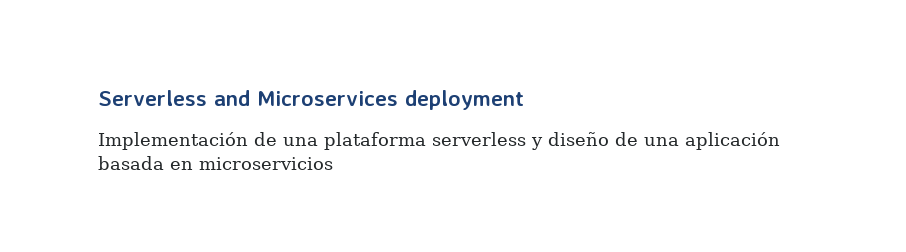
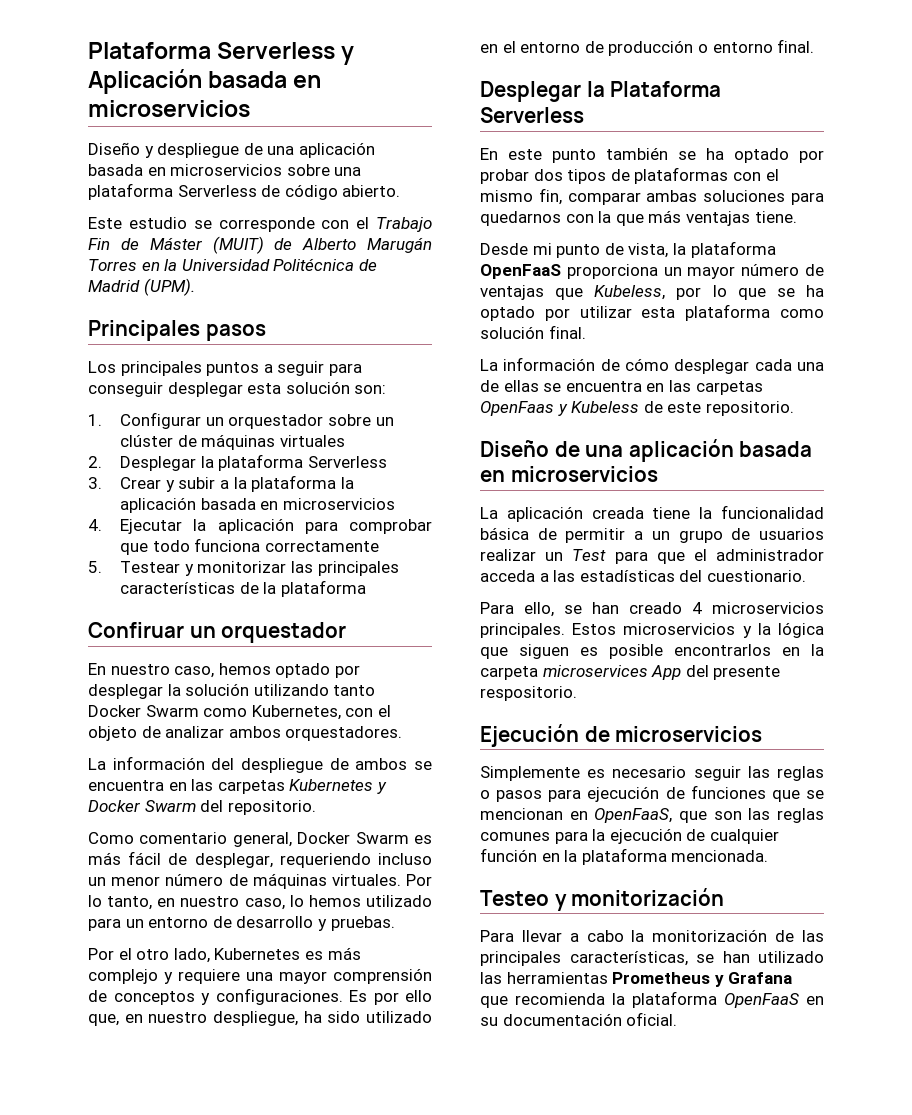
[98,90,524,110] [98,132,780,150] [98,156,333,170] Serverless and Microservices deployment // Implementación de una plataforma serverless y diseño de una aplicación basada en microservicios -> [88,42,355,65] [88,69,322,94] [88,100,250,117] [88,142,375,158] [88,164,362,176] [88,183,401,200] [88,217,432,232] [88,236,432,254] [88,258,377,271] [88,278,195,296] [88,320,266,341] [88,361,362,376] [88,381,387,397] [88,412,394,429] [120,434,345,450] [88,454,387,471] [88,475,354,492] [120,497,395,513] [88,518,432,534] [120,538,379,555] [88,561,399,576] [120,580,366,597] [88,622,347,643] [88,663,360,678] [88,683,376,699] [88,705,391,720] [88,726,403,741] [88,756,432,773] [88,779,387,794] [88,800,316,815] [88,832,432,847] [88,851,432,868] [88,873,432,889] [88,895,432,910] [88,916,395,931] [88,947,361,963] [88,968,432,984] [88,988,432,1005] [88,1011,432,1026] [480,39,815,56] [480,81,722,102] [480,107,584,123] [480,147,824,163] [480,167,779,184] [480,188,824,205] [480,210,797,226] [480,241,776,258] [480,264,824,279] [480,285,824,300] [480,304,824,321] [480,325,586,339] [480,357,824,374] [480,380,763,395] [480,401,794,416] [480,439,813,462] [480,466,658,482] [480,505,824,522] [480,527,824,543] [480,549,824,564] [480,570,806,582] [480,602,824,617] [480,622,824,638] [480,644,824,659] [480,665,781,680] [480,686,577,701] [480,724,763,747] [480,766,824,781] [480,785,824,802] [480,808,824,823] [480,828,779,844] [480,848,769,865] [480,888,725,911] [480,929,824,942] [480,951,824,966] [480,972,793,987] [480,991,824,1008] [480,1012,678,1026] Plataforma Serverless y Aplicación basada en microservicios // Diseño y despliegue de una aplicación basada en microservicios sobre una plataforma Serverless de código abierto. // Este estudio se corresponde con el Trabajo Fin de Máster (MUIT) de Alberto Marugán Torres en la Universidad Politécnica de Madrid (UPM). // Principales pasos // Los principales puntos a seguir para conseguir desplegar esta solución son: // 1. Configurar un orquestador sobre un clúster de máquinas virtuales // 2. Desplegar la plataforma Serverless // 3. Crear y subir a la plataforma la aplicación basada en microservicios // 4. Ejecutar la aplicación para comprobar que todo funciona correctamente // 5. Testear y monitorizar las principales características de la plataforma // Confiruar un orquestador // En nuestro caso, hemos optado por desplegar la solución utilizando tanto Docker Swarm como Kubernetes, con el objeto de analizar ambos orquestadores. // La información del despliegue de ambos se encuentra en las carpetas Kubernetes y Docker Swarm del repositorio. // Como comentario general, Docker Swarm es más fácil de desplegar, requeriendo incluso un menor número de máquinas virtuales. Por lo tanto, en nuestro caso, lo hemos utilizado para un entorno de desarrollo y pruebas. // Por el otro lado, Kubernetes es más complejo y requiere una mayor comprensión de conceptos y configuraciones. Es por ello que, en nuestro despliegue, ha sido utilizado en el entorno de producción o entorno final. // Desplegar la Plataforma Serverless // En este punto también se ha optado por probar dos tipos de plataformas con el mismo fin, comparar ambas soluciones para quedarnos con la que más ventajas tiene. // Desde mi punto de vista, la plataforma OpenFaaS proporciona un mayor número de ventajas que Kubeless, por lo que se ha optado por utilizar esta plataforma como solución final. // La información de cómo desplegar cada una de ellas se encuentra en las carpetas OpenFaas y Kubeless de este repositorio. // Diseño de una aplicación basada en microservicios // La aplicación creada tiene la funcionalidad básica de permitir a un grupo de usuarios realizar un Test para que el administrador acceda a las estadísticas del cuestionario. // Para ello, se han creado 4 microservicios principales. Estos microservicios y la lógica que siguen es posible encontrarlos en la carpeta microservices App del presente respositorio. // Ejecución de microservicios // Simplemente es necesario seguir las reglas o pasos para ejecución de funciones que se mencionan en OpenFaaS, que son las reglas comunes para la ejecución de cualquier función en la plataforma mencionada. // Testeo y monitorización // Para llevar a cabo la monitorización de las principales características, se han utilizado las herramientas Prometheus y Grafana que recomienda la plataforma OpenFaaS en su documentación oficial.

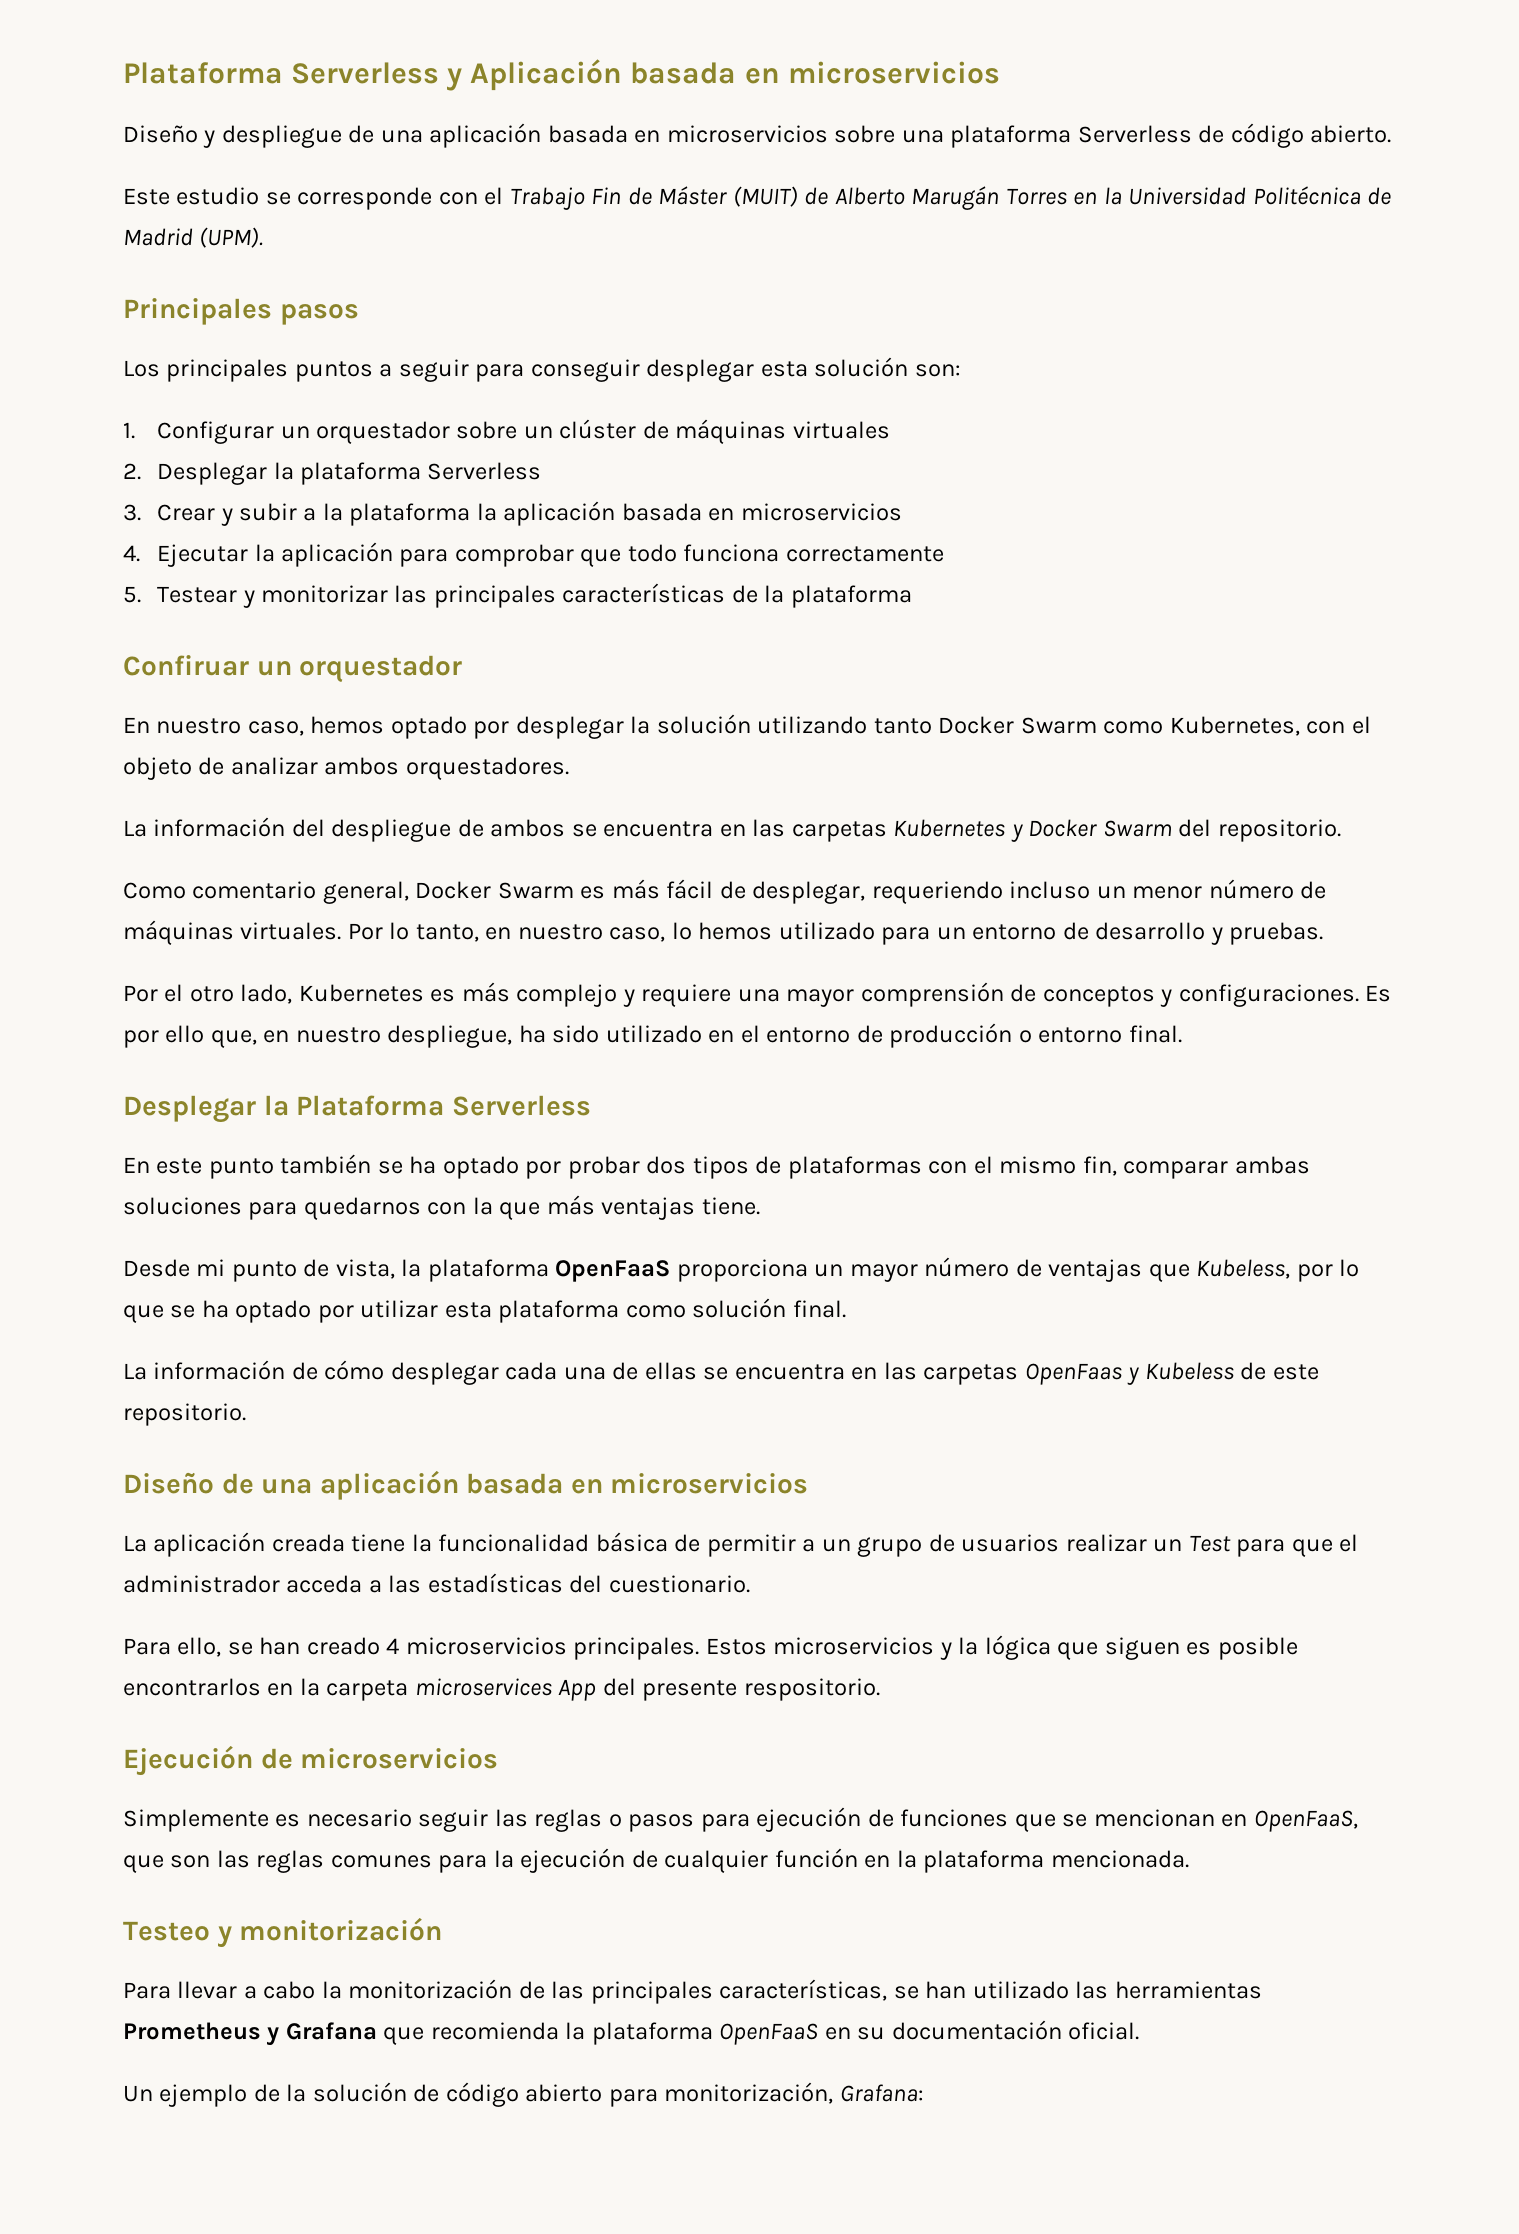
(678, 1019) none -> [123,2082,924,2107] // Un ejemplo de la solución de código abierto para monitorización, Grafana:

